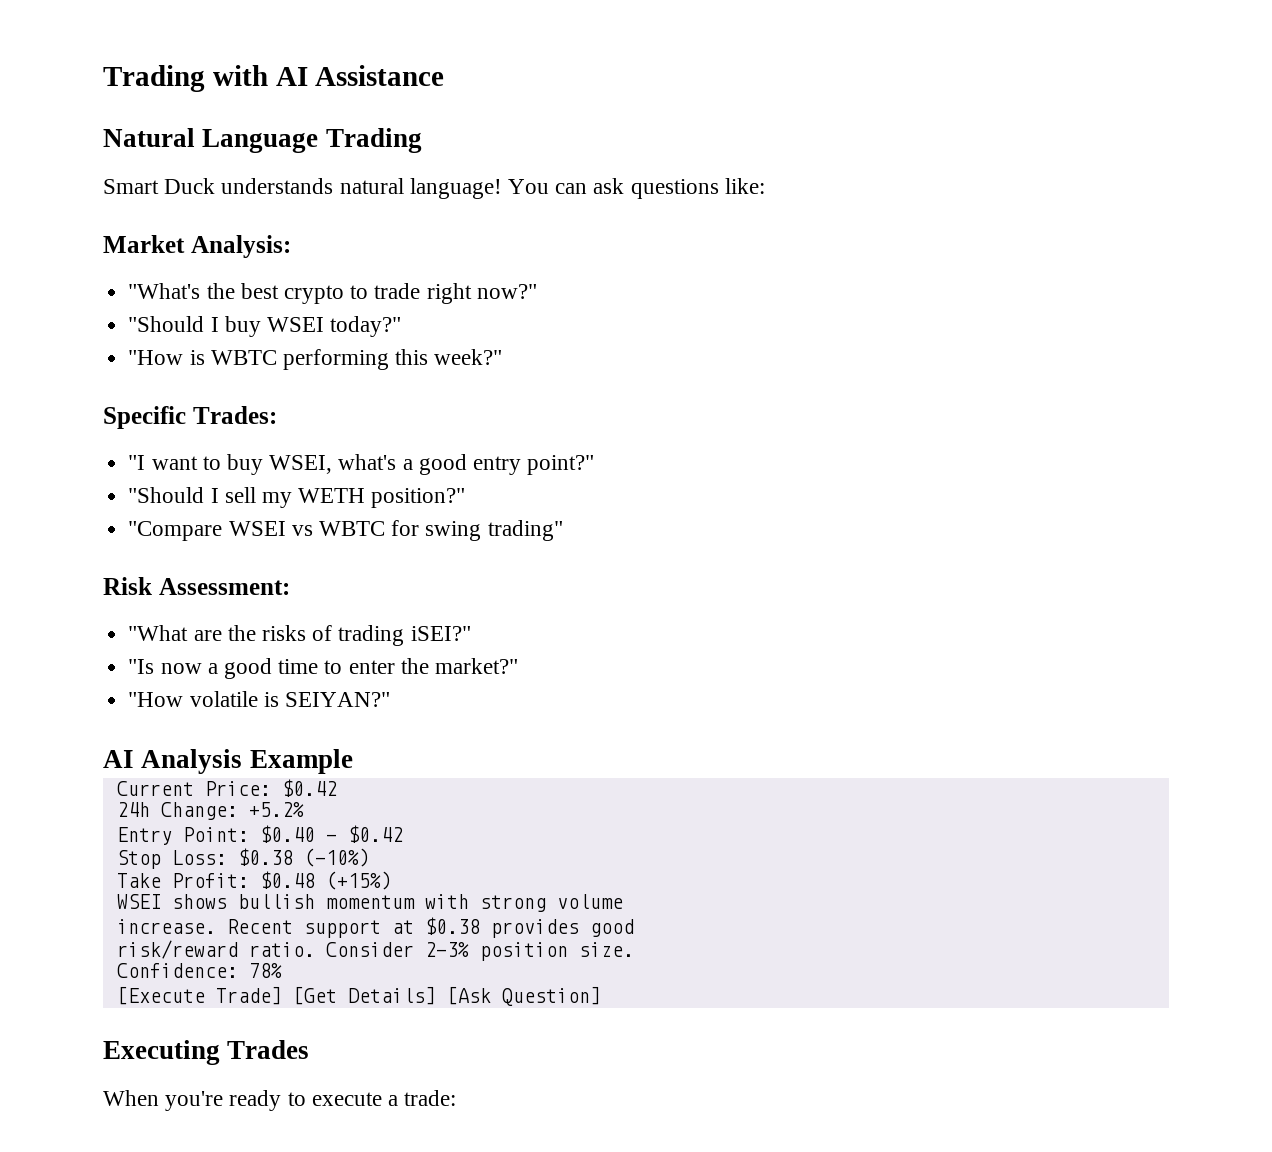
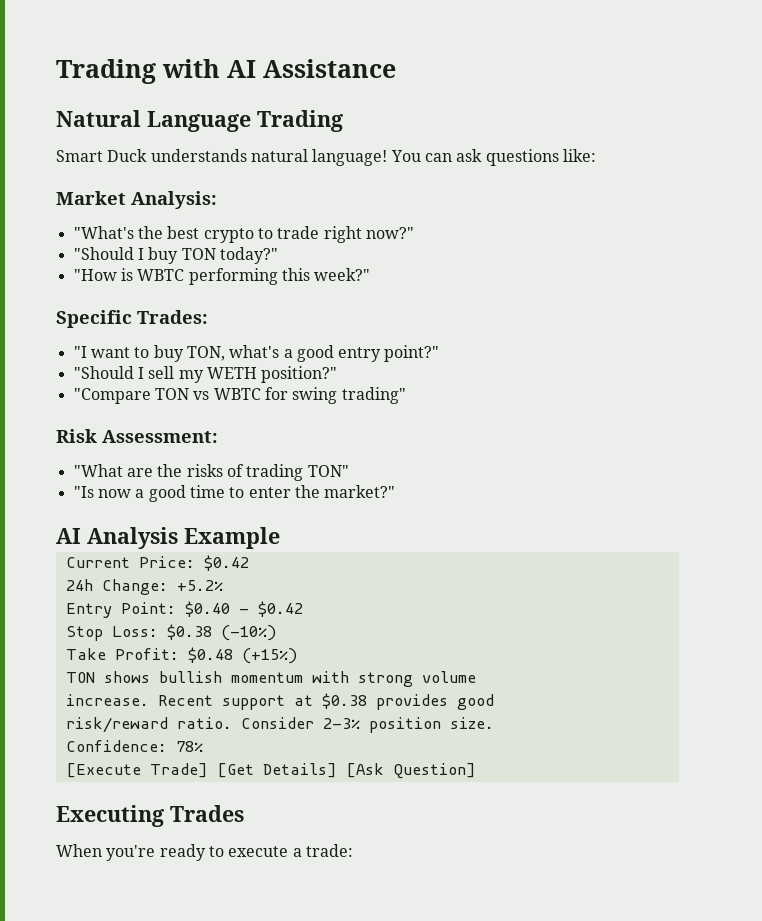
[266,317,324,332] WSEI -> [181,248,216,260] TON
[269,455,333,474] WSEI, -> [186,346,225,361] TON,
[228,521,286,536] WSEI -> [154,388,189,400] TON
[410,626,471,641] iSEI?" -> [307,465,349,477] TON"
[128,691,390,707] // "How volatile is SEIYAN?" -> (396, 491) none
[116,894,161,909] WSEI -> [65,672,95,683] TON

